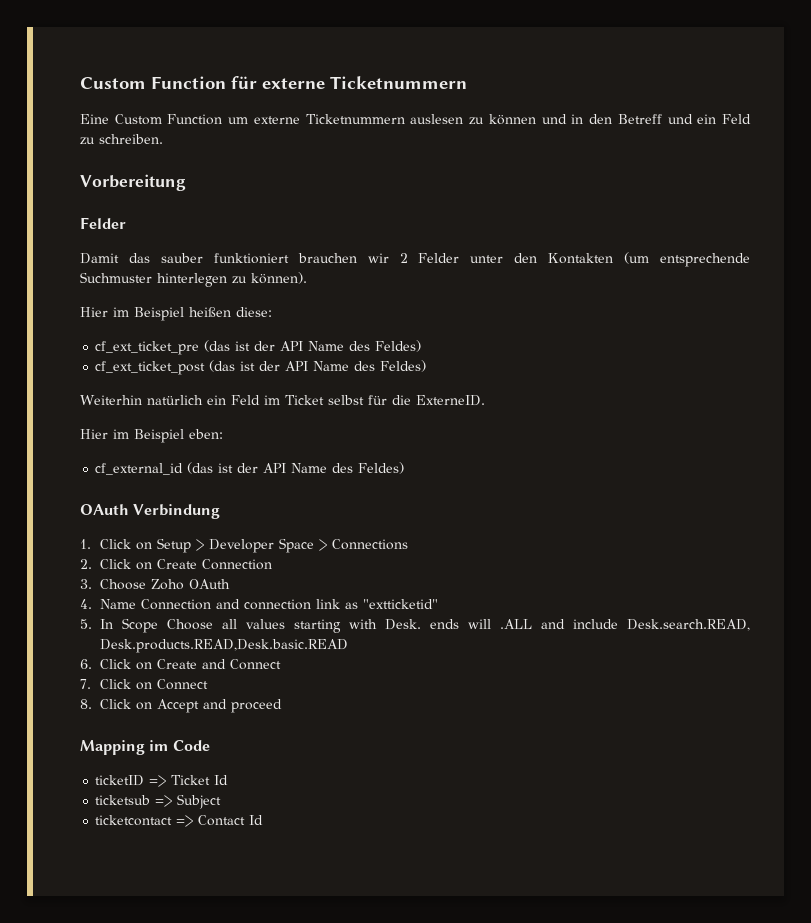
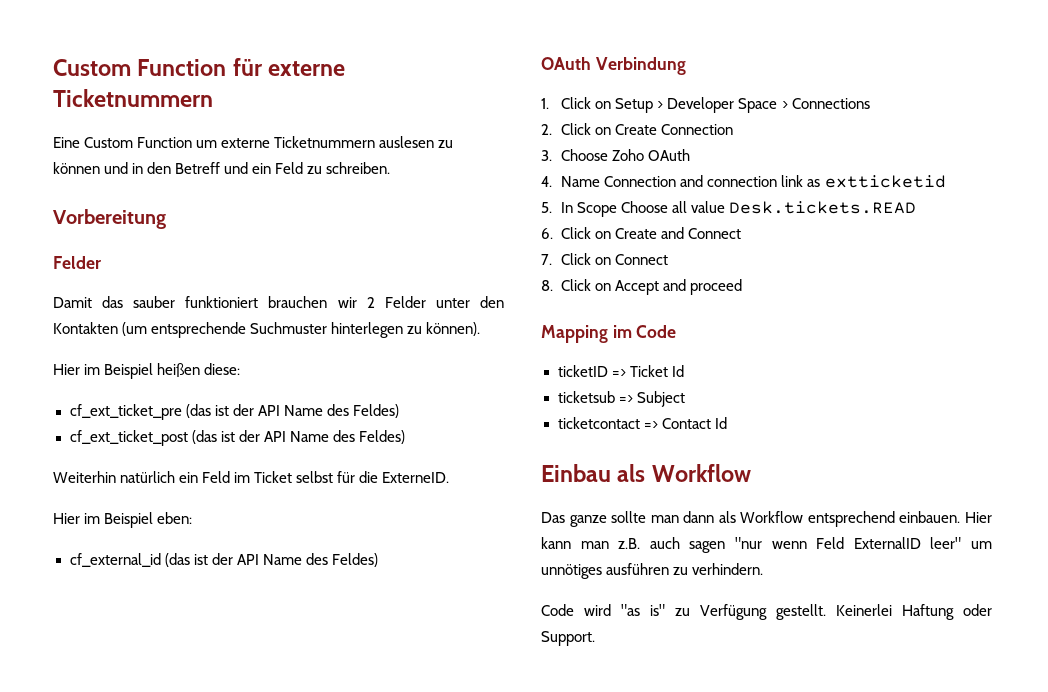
[363,599,439,609] "extticketid" -> [824,175,946,188] extticketid
[246,619,750,633] [100,639,349,653] values starting with Desk. ends will .ALL and include Desk.search.READ, Desk.products.READ,Desk.basic.READ -> [691,201,917,214] value Desk.tickets.READ
(264, 820) none -> [541,464,751,482] [541,511,992,527] [541,537,992,553] [541,563,764,579] [541,604,992,620] [541,631,595,646] // Einbau als Workflow // Das ganze sollte man dann als Workflow entsprechend einbauen. Hier kann man z.B. auch sagen "nur wenn Feld ExternalID leer" um unnötiges ausführen zu verhindern. // Code wird "as is" zu Verfügung gestellt. Keinerlei Haftung oder Support.

